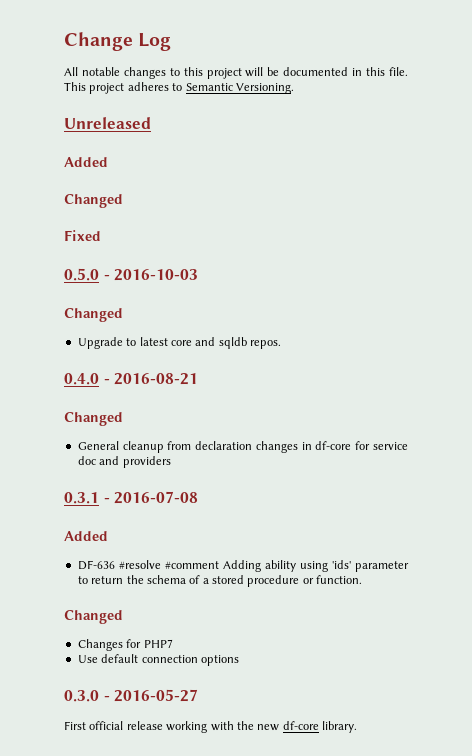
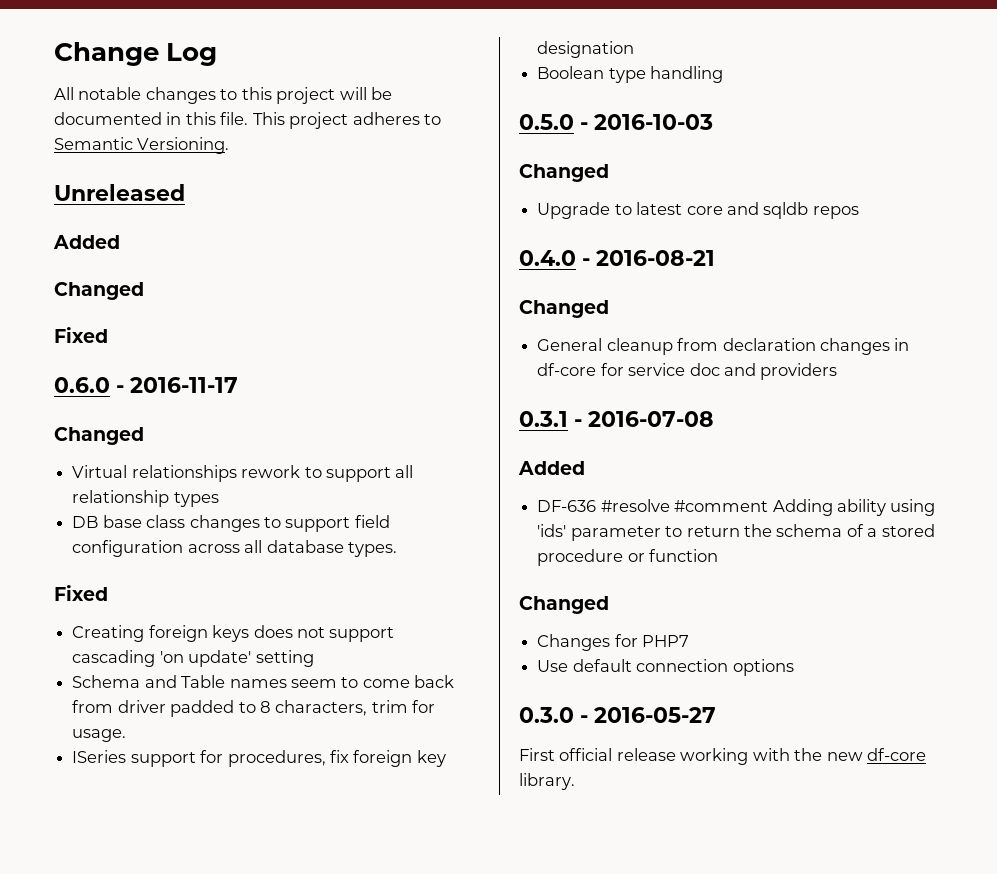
(101, 235) none -> [54,377,238,393] [54,427,144,445] [72,465,414,482] [72,490,219,507] [72,515,390,532] [72,540,397,557] [54,585,108,601] [72,625,395,642] [72,650,314,667] [72,675,455,688] [72,700,436,717] [72,729,127,742] [72,750,446,767] [537,41,635,58] [537,66,724,83] // 0.6.0 - 2016-11-17 // Changed // Virtual relationships rework to support all relationship types // DB base class changes to support field configuration across all database types. // Fixed // Creating foreign keys does not support cascading 'on update' setting // Schema and Table names seem to come back from driver padded to 8 characters, trim for usage. // ISeries support for procedures, fix foreign key designation // Boolean type handling
[250,340,281,349] repos. -> [812,206,859,219] repos
[316,575,363,584] function. -> [649,549,719,562] function

